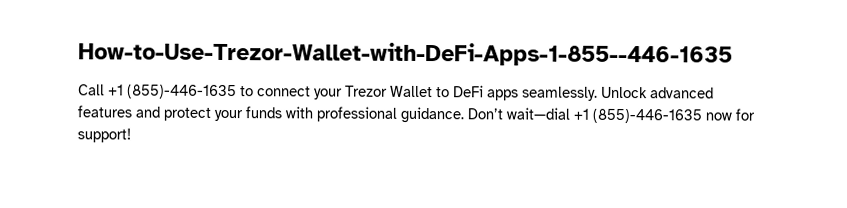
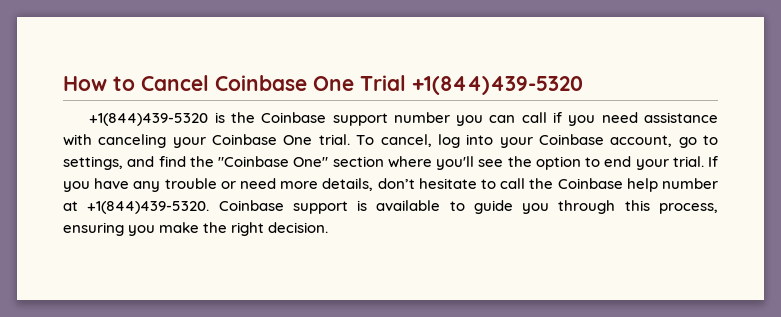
[78,41,733,67] [78,84,714,101] [77,105,755,124] [77,128,131,143] How-to-Use-Trezor-Wallet-with-DeFi-Apps-1-855--446-1635 // Call +1 (855)-446-1635 to connect your Trezor Wallet to DeFi apps seamlessly. Unlock advanced features and protect your funds with professional guidance. Don’t wait—dial +1 (855)-446-1635 now for support! -> [63,75,583,95] [89,112,719,126] [63,134,719,148] [63,156,718,170] [63,178,718,192] [63,200,718,214] [63,222,329,236] How to Cancel Coinbase One Trial +1(844)439-5320 // +1(844)439-5320 is the Coinbase support number you can call if you need assistance with canceling your Coinbase One trial. To cancel, log into your Coinbase account, go to settings, and find the "Coinbase One" section where you'll see the option to end your trial. If you have any trouble or need more details, don’t hesitate to call the Coinbase help number at +1(844)439-5320. Coinbase support is available to guide you through this process, ensuring you make the right decision.

